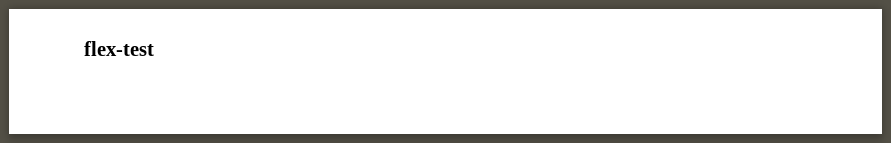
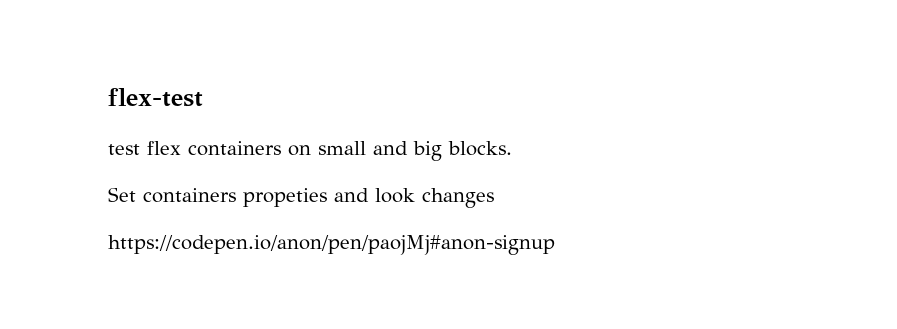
(154, 48) none -> [108,141,512,161] [108,187,494,208] [108,235,555,255] // test flex containers on small and big blocks. // Set containers propeties and look changes // https://codepen.io/anon/pen/paojMj#anon-signup

